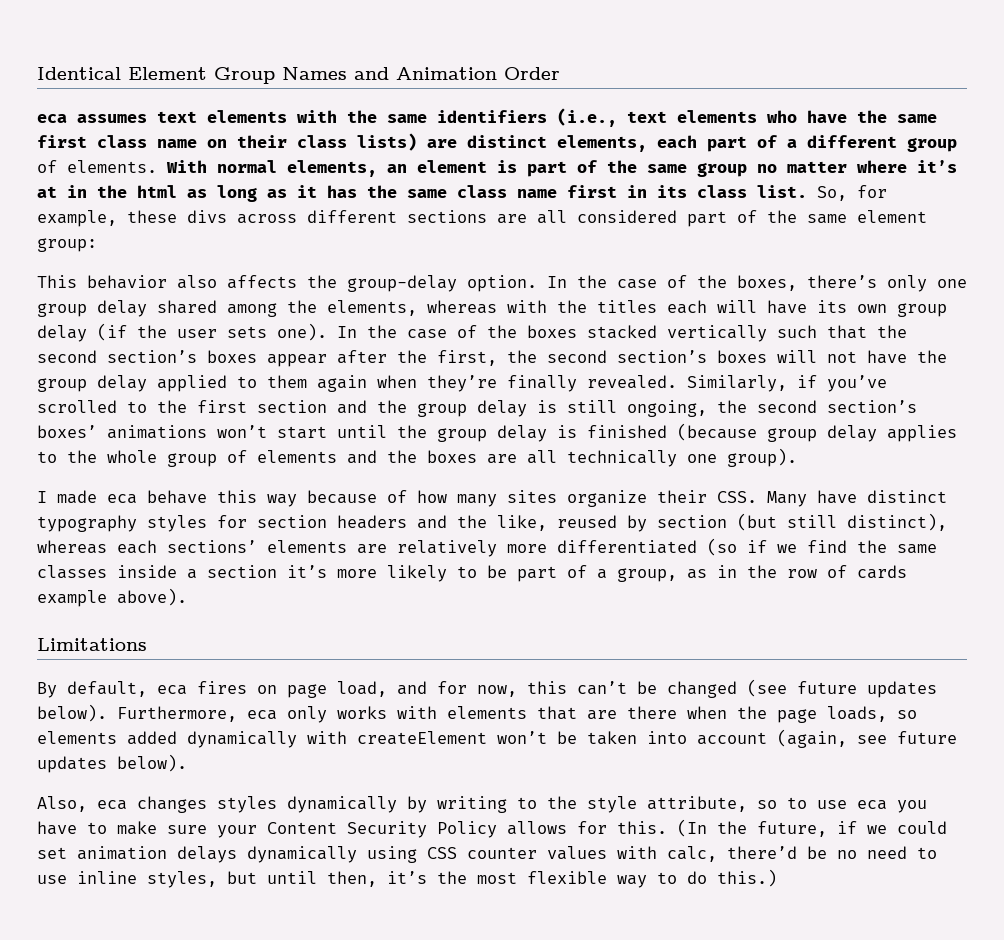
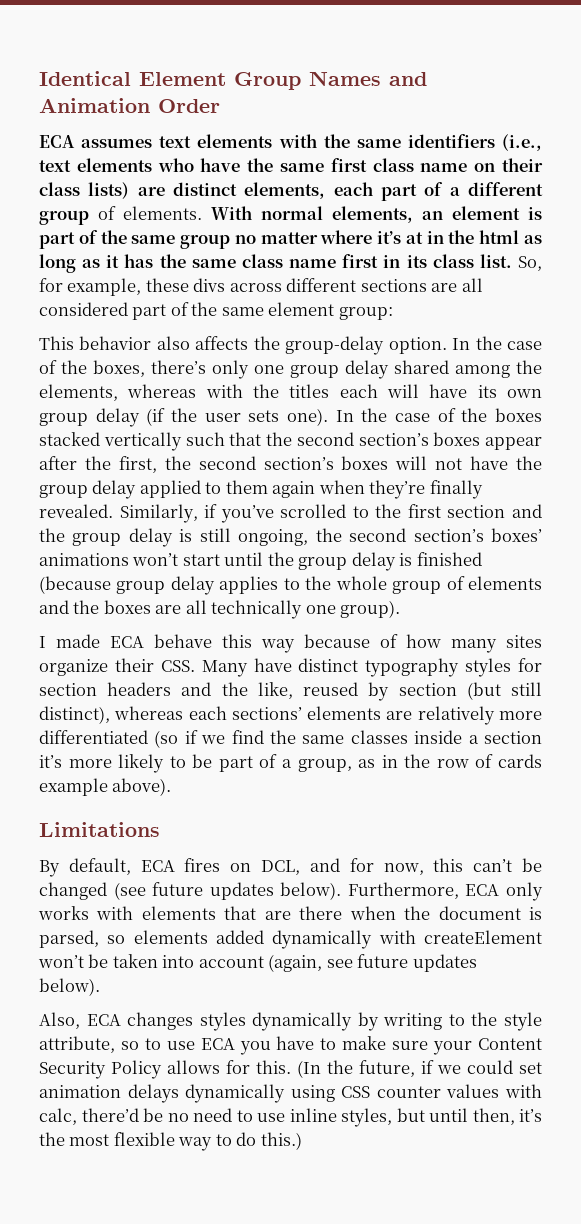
[37,114,67,123] eca -> [39,135,75,148] ECA
[107,494,137,504] eca -> [110,636,144,648] ECA
[157,685,187,695] eca -> [140,860,175,872] ECA
[287,681,387,698] page load, -> [261,860,301,875] DCL,
[247,710,277,720] eca -> [465,884,500,896] ECA
[777,706,887,723] page loads, -> [438,906,543,920] [39,930,99,948] document is parsed,
[97,800,127,810] eca -> [86,1014,121,1026] ECA
[857,800,887,810] eca -> [200,1038,235,1050] ECA

